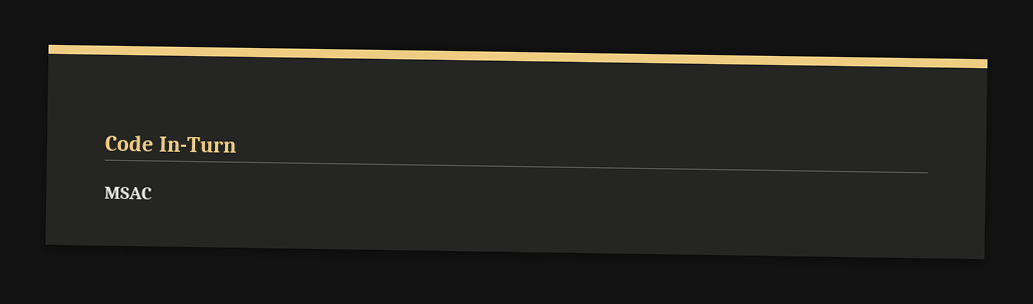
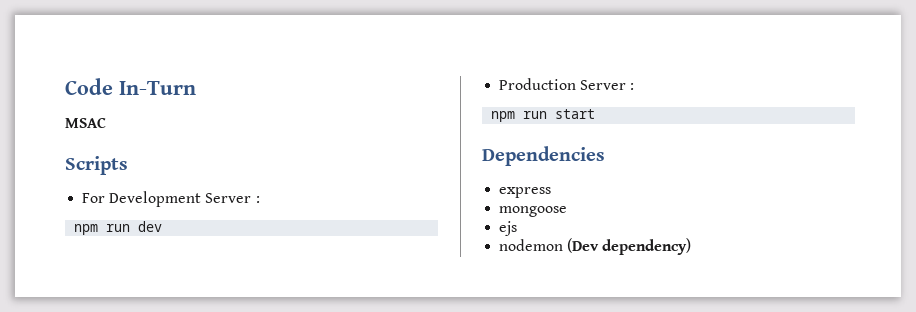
(153, 193) none -> [65,156,128,175] [82,191,260,207] [74,221,163,235] [499,78,635,90] [491,109,596,122] [482,146,605,166] [499,187,552,198] [499,206,568,217] [499,221,518,236] [499,238,692,255] // Scripts // For Development Server : // npm run dev // Production Server : // npm run start // Dependencies // express // mongoose // ejs // nodemon (Dev dependency)

